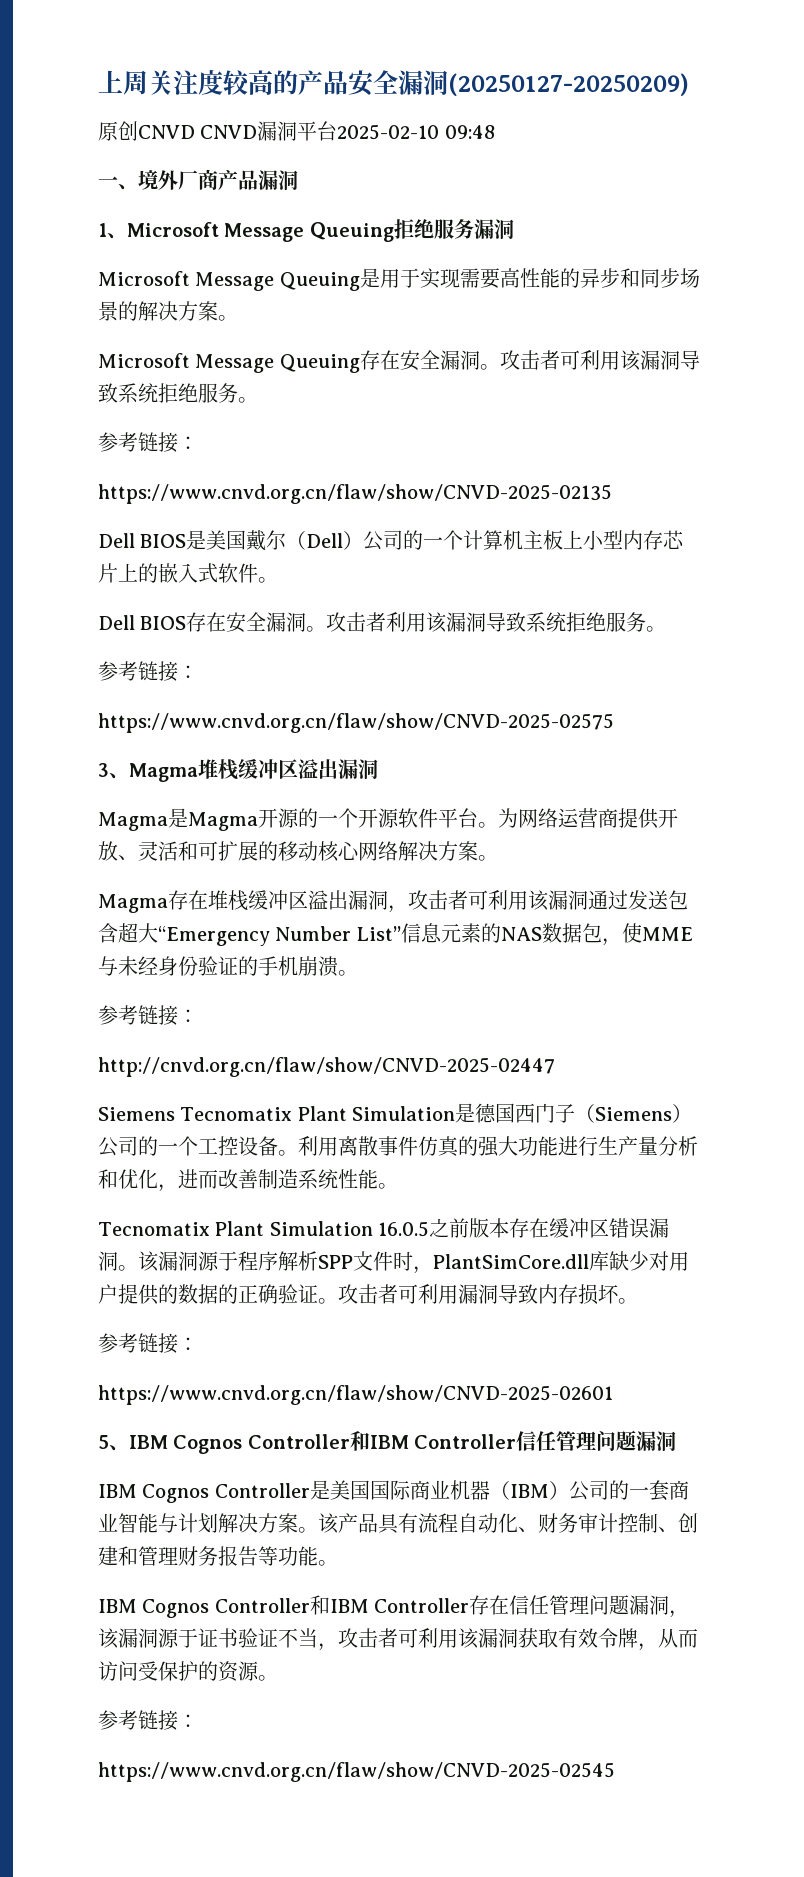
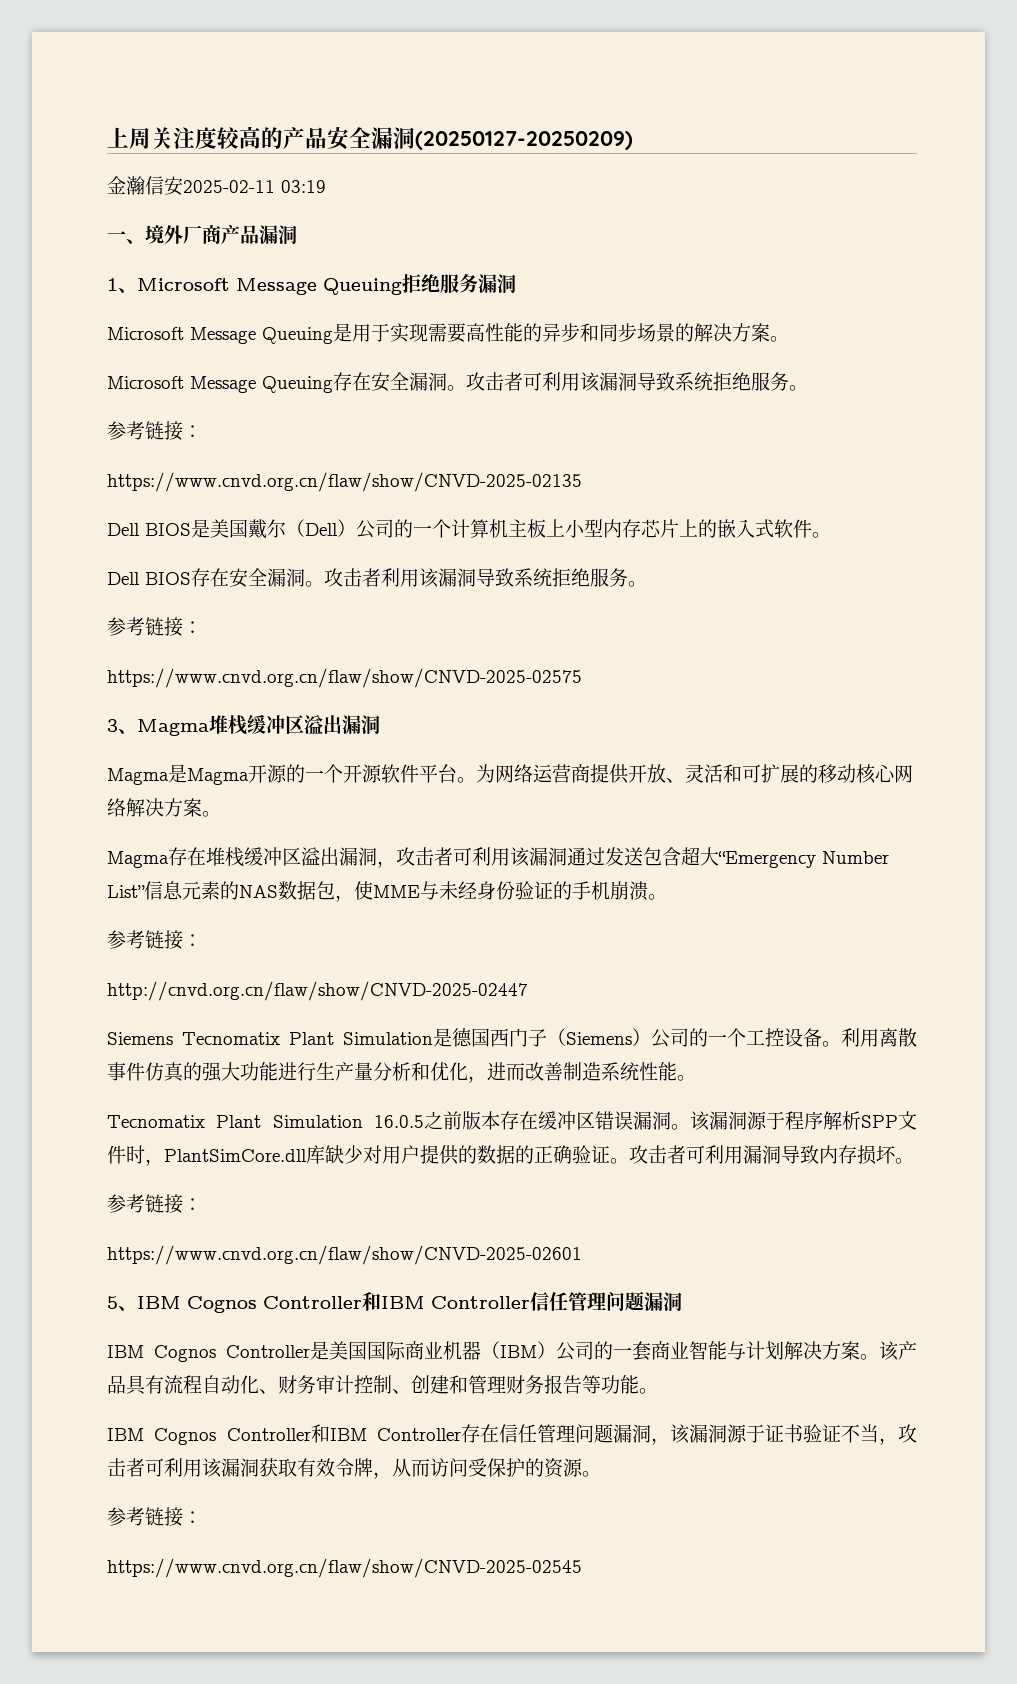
[98,121,495,141] 原创CNVD CNVD漏洞平台2025-02-10 09:48 -> [107,176,326,196] 金瀚信安2025-02-11 03:19

